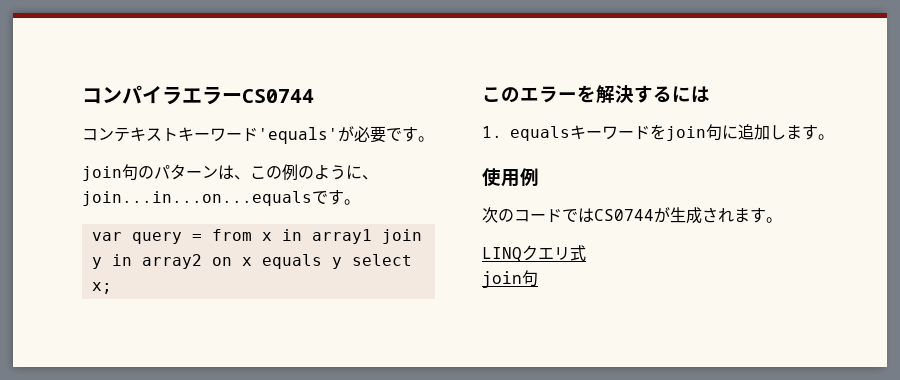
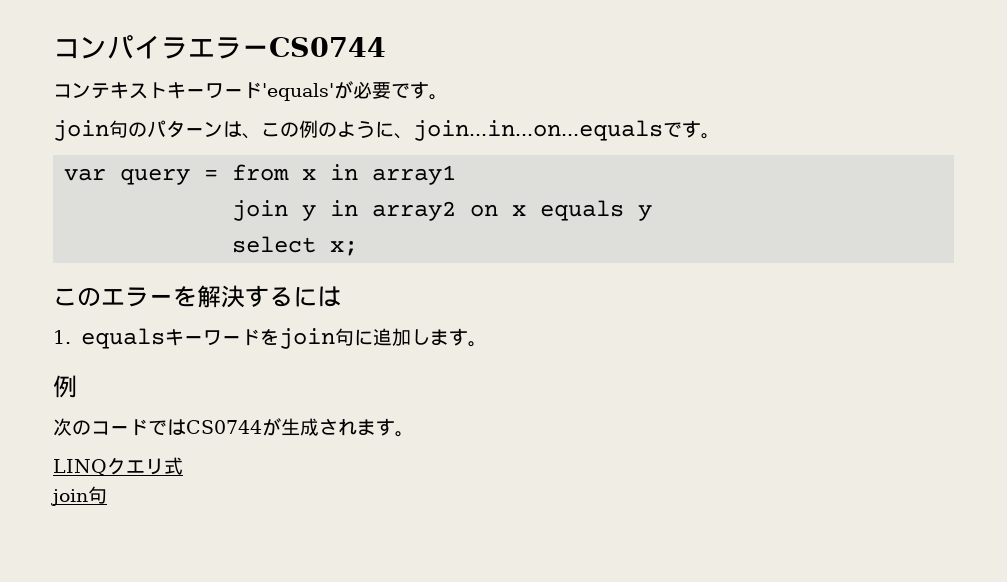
(372, 236) none -> (457, 175) //
(342, 263) none -> (653, 213) //
[482,168,520,187] 使用 -> (487, 344) none

